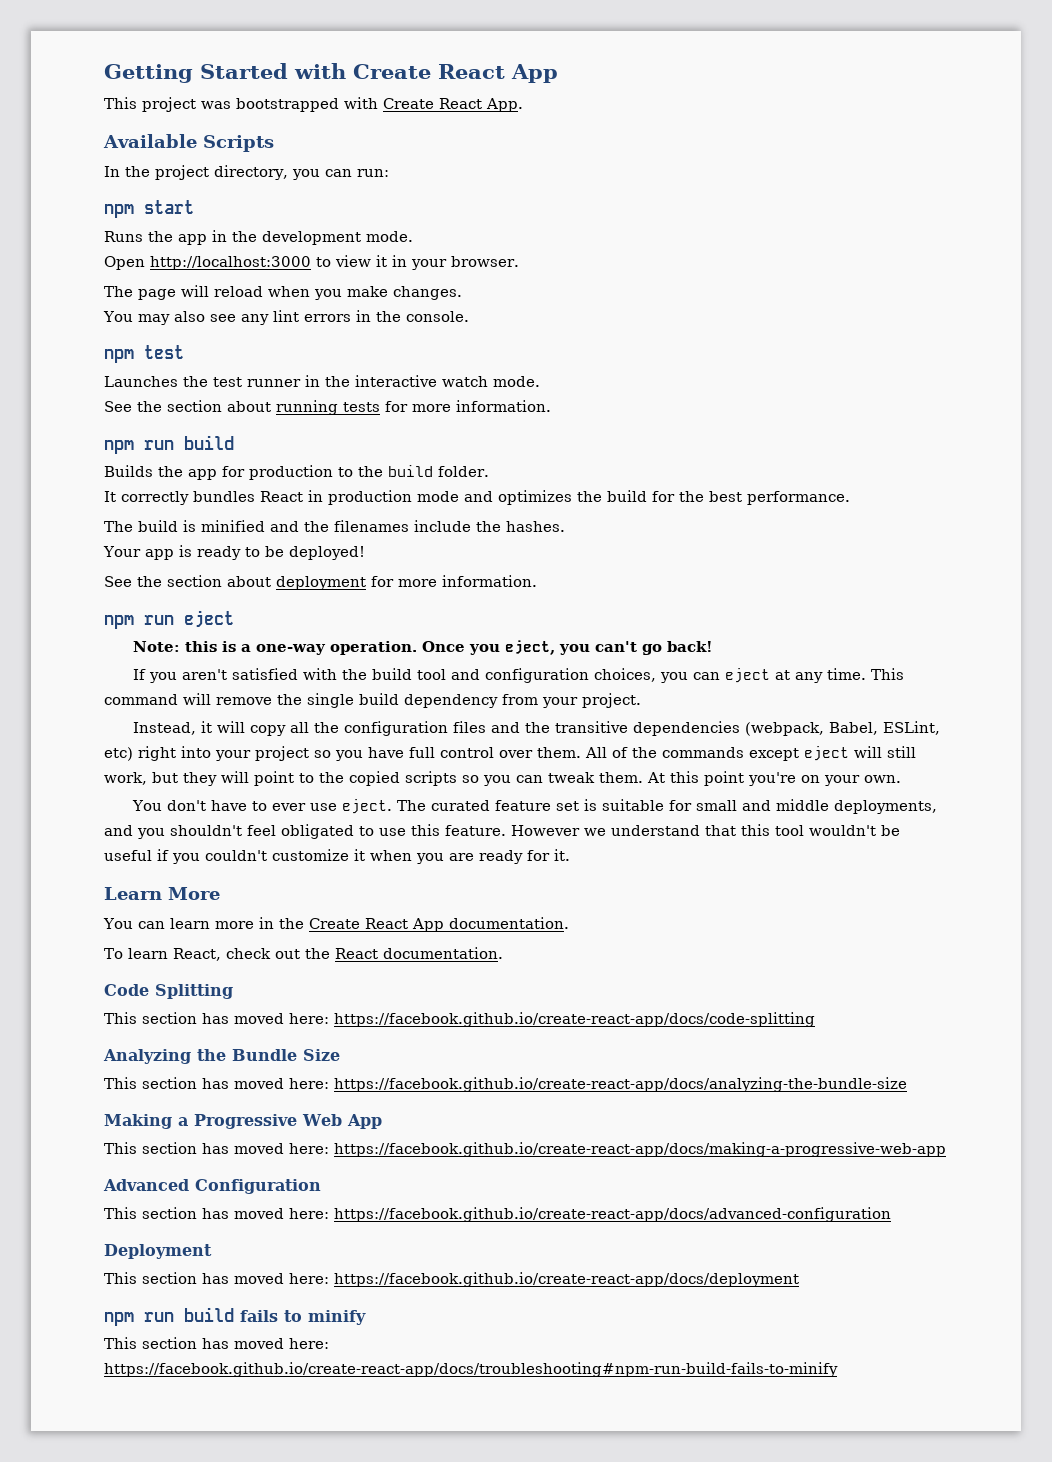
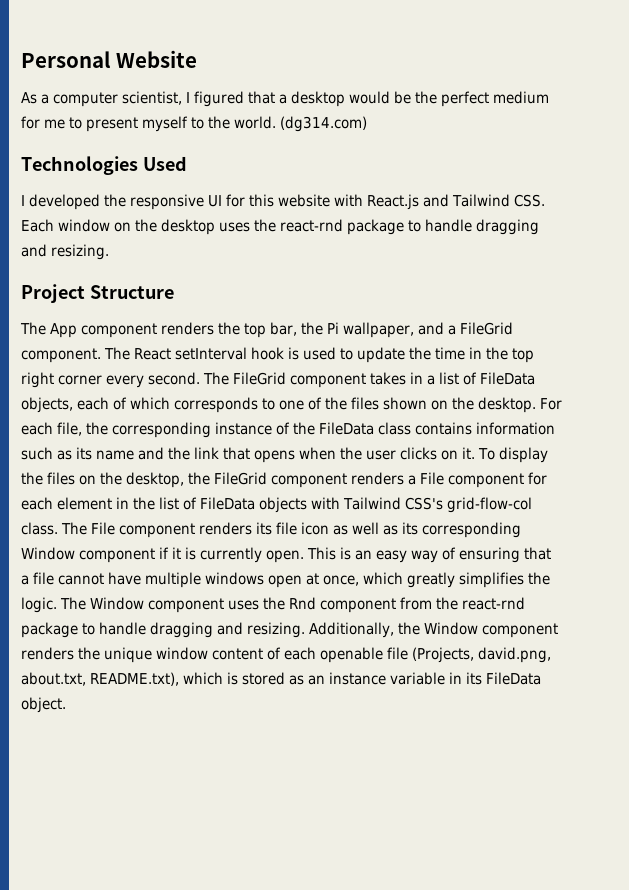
[104,63,558,83] [104,97,523,112] [103,134,274,152] [104,165,389,180] [104,200,194,218] [104,230,413,245] [104,255,519,270] [104,285,462,300] [103,310,469,325] [104,345,184,363] [104,375,540,387] [104,400,551,415] [104,435,234,454] [104,465,489,480] [104,490,850,505] [104,520,565,532] [103,545,365,560] [104,575,537,590] [104,610,234,629] [133,640,714,655] [133,668,905,683] [104,693,641,708] [133,721,941,736] [104,746,916,761] [104,771,901,786] [132,799,938,814] [104,824,900,839] [104,849,570,864] [104,887,220,900] [103,917,569,932] [104,947,503,961] [104,984,233,999] [104,1012,815,1027] [103,1049,340,1064] [104,1077,907,1092] [104,1114,382,1129] [104,1142,946,1157] [103,1179,321,1194] [104,1207,891,1222] [104,1244,212,1259] [104,1272,799,1287] [104,1307,366,1326] [104,1337,329,1349] [104,1362,838,1377] Getting Started with Create React App // This project was bootstrapped with Create React App. // Available Scripts // In the project directory, you can run: // npm start // Runs the app in the development mode. // Open http://localhost:3000 to view it in your browser. // The page will reload when you make changes. // You may also see any lint errors in the console. // npm test // Launches the test runner in the interactive watch mode. // See the section about running tests for more information. // npm run build // Builds the app for production to the build folder. // It correctly bundles React in production mode and optimizes the build for the best performance. // The build is minified and the filenames include the hashes. // Your app is ready to be deployed! // See the section about deployment for more information. // npm run eject // Note: this is a one-way operation. Once you eject, you can't go back! // If you aren't satisfied with the build tool and configuration choices, you can eject at any time. This command will remove the single build dependency from your project. // Instead, it will copy all the configuration files and the transitive dependencies (webpack, Babel, ESLint, etc) right into your project so you have full control over them. All of the commands except eject will still work, but they will point to the copied scripts so you can tweak them. At this point you're on your own. // You don't have to ever use eject. The curated feature set is suitable for small and middle deployments, and you shouldn't feel obligated to use this feature. However we understand that this tool wouldn't be useful if you couldn't customize it when you are ready for it. // Learn More // You can learn more in the Create React App documentation. // To learn React, check out the React documentation. // Code Splitting // This section has moved here: https://facebook.github.io/create-react-app/docs/code-splitting // Analyzing the Bundle Size // This section has moved here: https://facebook.github.io/create-react-app/docs/analyzing-the-bundle-size // Making a Progressive Web App // This section has moved here: https://facebook.github.io/create-react-app/docs/making-a-progressive-web-app // Advanced Configuration // This section has moved here: https://facebook.github.io/create-react-app/docs/advanced-configuration // Deployment // This section has moved here: https://facebook.github.io/create-react-app/docs/deployment // npm run build fails to minify // This section has moved here: https://facebook.github.io/create-react-app/docs/troubleshooting#npm-run-build-fails-to-minify -> [21,50,197,68] [21,91,549,107] [21,116,367,132] [21,156,187,175] [21,194,545,210] [21,219,539,235] [21,244,109,260] [21,284,174,303] [20,322,513,338] [21,347,534,363] [21,372,535,388] [21,397,562,413] [21,422,555,438] [21,447,548,463] [21,472,547,488] [21,497,532,513] [21,522,521,538] [21,547,551,563] [21,572,550,588] [21,597,525,613] [21,622,558,638] [21,647,551,663] [21,672,541,686] [21,697,66,713] Personal Website // As a computer scientist, I figured that a desktop would be the perfect medium for me to present myself to the world. (dg314.com) // Technologies Used // I developed the responsive UI for this website with React.js and Tailwind CSS. Each window on the desktop uses the react-rnd package to handle dragging and resizing. // Project Structure // The App component renders the top bar, the Pi wallpaper, and a FileGrid component. The React setInterval hook is used to update the time in the top right corner every second. The FileGrid component takes in a list of FileData objects, each of which corresponds to one of the files shown on the desktop. For each file, the corresponding instance of the FileData class contains information such as its name and the link that opens when the user clicks on it. To display the files on the desktop, the FileGrid component renders a File component for each element in the list of FileData objects with Tailwind CSS's grid-flow-col class. The File component renders its file icon as well as its corresponding Window component if it is currently open. This is an easy way of ensuring that a file cannot have multiple windows open at once, which greatly simplifies the logic. The Window component uses the Rnd component from the react-rnd package to handle dragging and resizing. Additionally, the Window component renders the unique window content of each openable file (Projects, david.png, about.txt, README.txt), which is stored as an instance variable in its FileData object.

